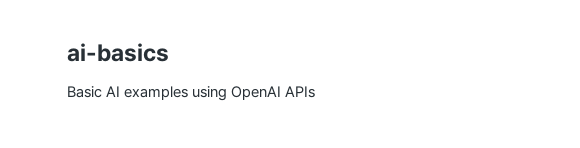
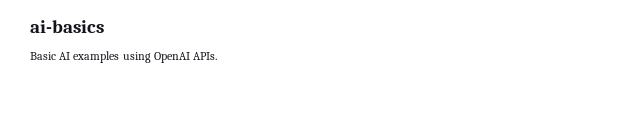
[285,86,316,98] APIs -> [193,52,218,60] APIs.

